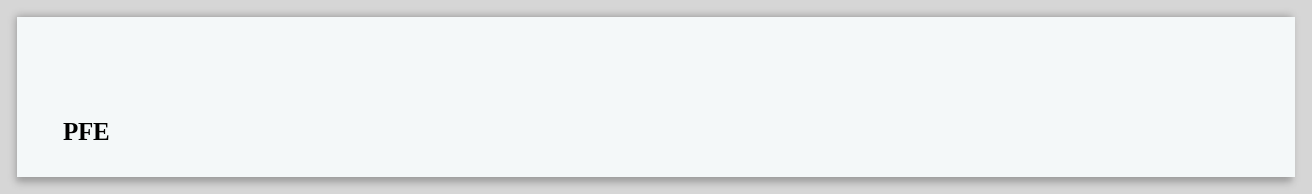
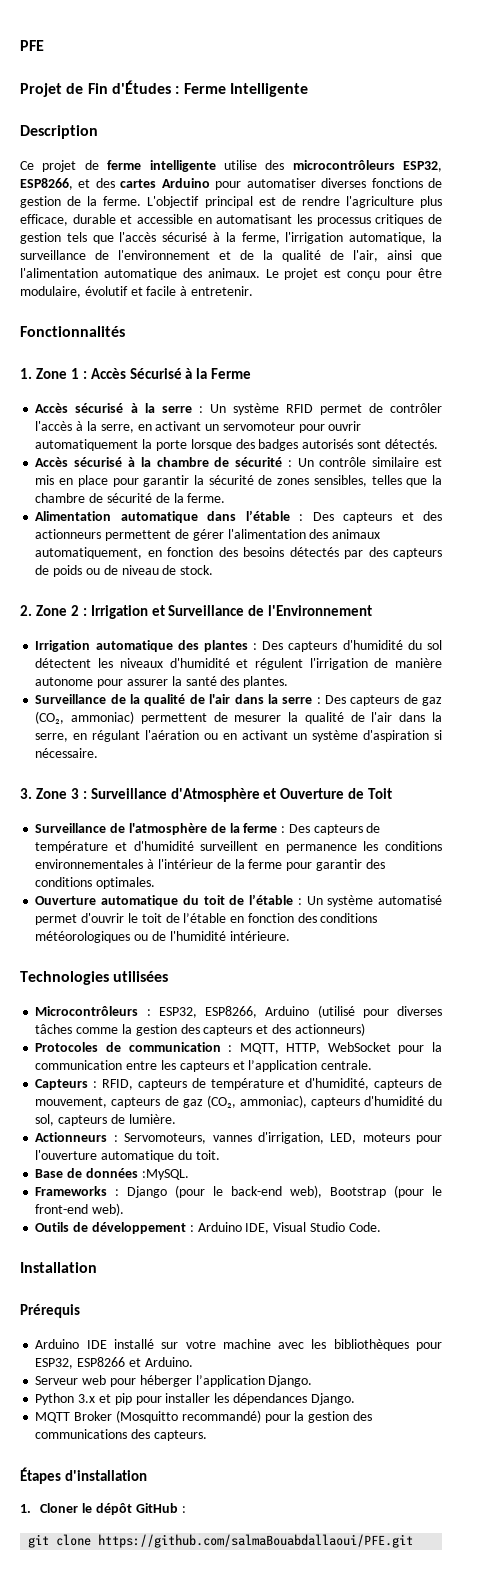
(110, 131) none -> [20,80,308,97] [20,125,98,139] [20,160,442,172] [20,178,443,190] [20,196,443,208] [20,214,443,226] [20,232,443,244] [20,250,442,262] [20,268,443,280] [20,286,253,298] [20,326,125,337] [20,368,252,379] [35,403,443,415] [35,421,362,433] [35,439,438,451] [35,457,443,467] [35,475,442,487] [35,493,226,503] [35,510,442,523] [35,529,381,541] [35,547,442,559] [35,565,214,577] [20,605,373,619] [35,640,443,652] [35,658,442,670] [35,676,289,688] [35,694,443,706] [35,711,442,724] [35,730,442,742] [35,748,99,758] [20,788,393,802] [35,823,381,835] [35,841,442,853] [35,859,385,871] [35,877,156,889] [35,894,443,907] [35,913,378,925] [35,931,290,943] [20,971,169,985] [35,1005,443,1018] [35,1023,365,1036] [35,1042,442,1054] [35,1060,373,1072] [35,1078,442,1090] [35,1095,442,1108] [35,1114,176,1126] [35,1132,442,1144] [35,1150,220,1162] [35,1168,189,1180] [35,1185,443,1198] [35,1203,125,1216] [35,1222,381,1234] [20,1262,97,1273] [20,1304,80,1318] [35,1339,443,1351] [35,1357,193,1369] [35,1375,313,1387] [35,1393,355,1405] [35,1410,372,1423] [35,1429,207,1441] [20,1467,147,1484] [20,1503,186,1515] [28,1534,414,1548] // Projet de Fin d'Études : Ferme Intelligente // Description // Ce projet de ferme intelligente utilise des microcontrôleurs ESP32, ESP8266, et des cartes Arduino pour automatiser diverses fonctions de gestion de la ferme. L'objectif principal est de rendre l'agriculture plus efficace, durable et accessible en automatisant les processus critiques de gestion tels que l'accès sécurisé à la ferme, l'irrigation automatique, la surveillance de l'environnement et de la qualité de l'air, ainsi que l'alimentation automatique des animaux. Le projet est conçu pour être modulaire, évolutif et facile à entretenir. // Fonctionnalités // 1. Zone 1 : Accès Sécurisé à la Ferme // Accès sécurisé à la serre : Un système RFID permet de contrôler l'accès à la serre, en activant un servomoteur pour ouvrir automatiquement la porte lorsque des badges autorisés sont détectés. // Accès sécurisé à la chambre de sécurité : Un contrôle similaire est mis en place pour garantir la sécurité de zones sensibles, telles que la chambre de sécurité de la ferme. // Alimentation automatique dans l’étable : Des capteurs et des actionneurs permettent de gérer l'alimentation des animaux automatiquement, en fonction des besoins détectés par des capteurs de poids ou de niveau de stock. // 2. Zone 2 : Irrigation et Surveillance de l'Environnement // Irrigation automatique des plantes : Des capteurs d'humidité du sol détectent les niveaux d'humidité et régulent l'irrigation de manière autonome pour assurer la santé des plantes. // Surveillance de la qualité de l'air dans la serre : Des capteurs de gaz (CO₂, ammoniac) permettent de mesurer la qualité de l'air dans la serre, en régulant l'aération ou en activant un système d'aspiration si nécessaire. // 3. Zone 3 : Surveillance d'Atmosphère et Ouverture de Toit // Surveillance de l'atmosphère de la ferme : Des capteurs de température et d'humidité surveillent en permanence les conditions environnementales à l'intérieur de la ferme pour garantir des conditions optimales. // Ouverture automatique du toit de l’étable : Un système automatisé permet d'ouvrir le toit de l’étable en fonction des conditions météorologiques ou de l'humidité intérieure. // Technologies utilisées // Microcontrôleurs : ESP32, ESP8266, Arduino (utilisé pour diverses tâches comme la gestion des capteurs et des actionneurs) // Protocoles de communication : MQTT, HTTP, WebSocket pour la communication entre les capteurs et l’application centrale. // Capteurs : RFID, capteurs de température et d'humidité, capteurs de mouvement, capteurs de gaz (CO₂, ammoniac), capteurs d'humidité du sol, capteurs de lumière. // Actionneurs : Servomoteurs, vannes d'irrigation, LED, moteurs pour l'ouverture automatique du toit. // Base de données :MySQL. // Frameworks : Django (pour le back-end web), Bootstrap (pour le front-end web). // Outils de développement : Arduino IDE, Visual Studio Code. // Installation // Prérequis // Arduino IDE installé sur votre machine avec les bibliothèques pour ESP32, ESP8266 et Arduino. // Serveur web pour héberger l’application Django. // Python 3.x et pip pour installer les dépendances Django. // MQTT Broker (Mosquitto recommandé) pour la gestion des communications des capteurs. // Étapes d'installation // 1. Cloner le dépôt GitHub : // git clone https://github.com/salmaBouabdallaoui/PFE.git

